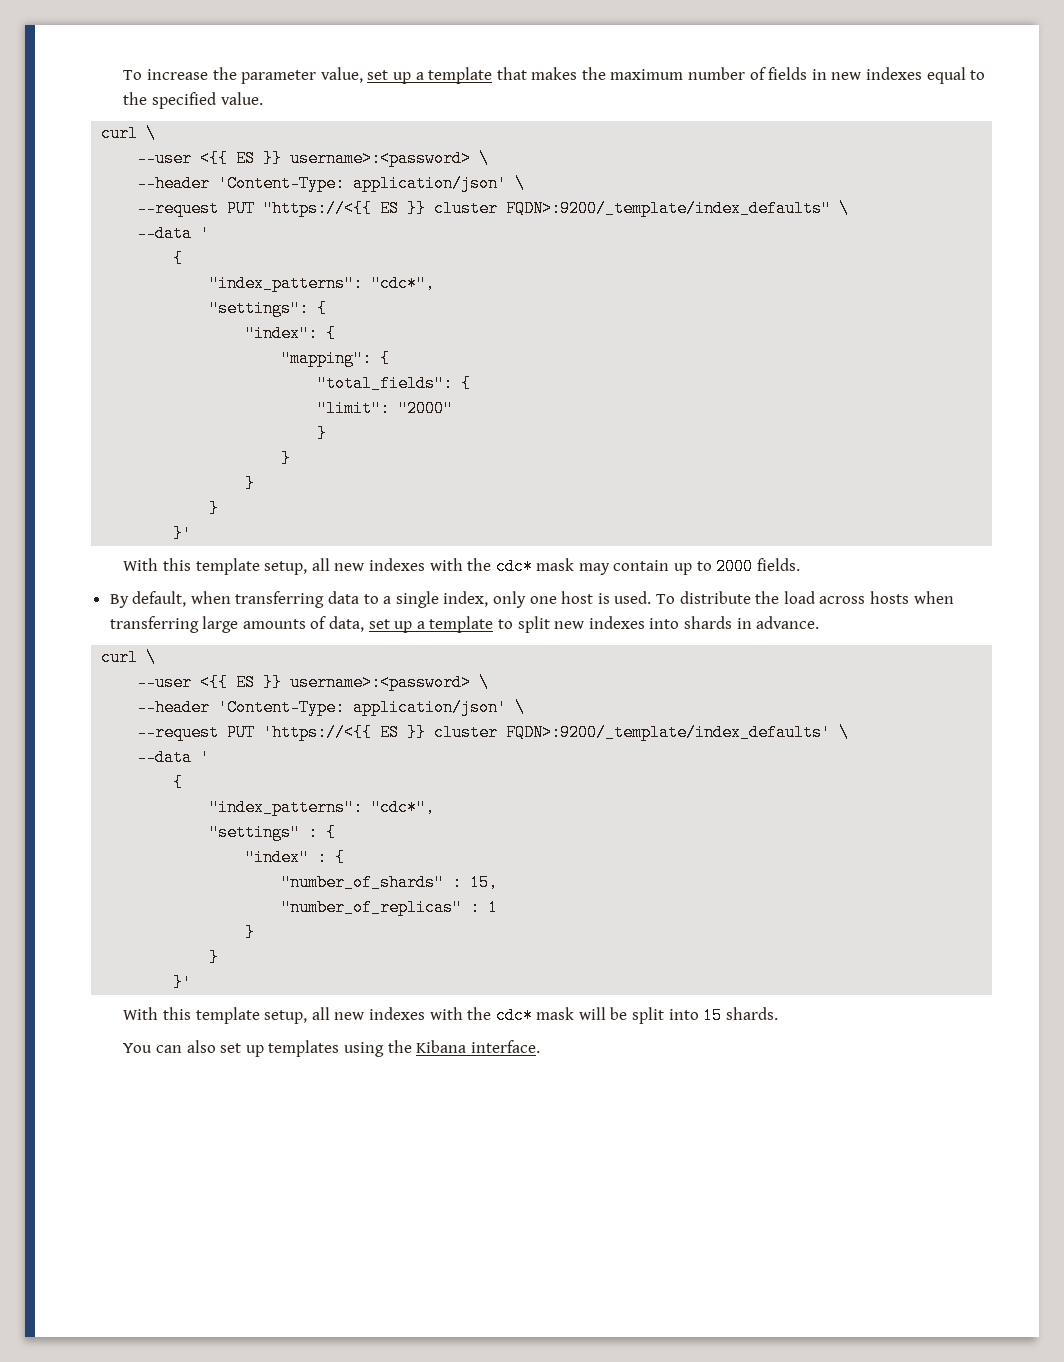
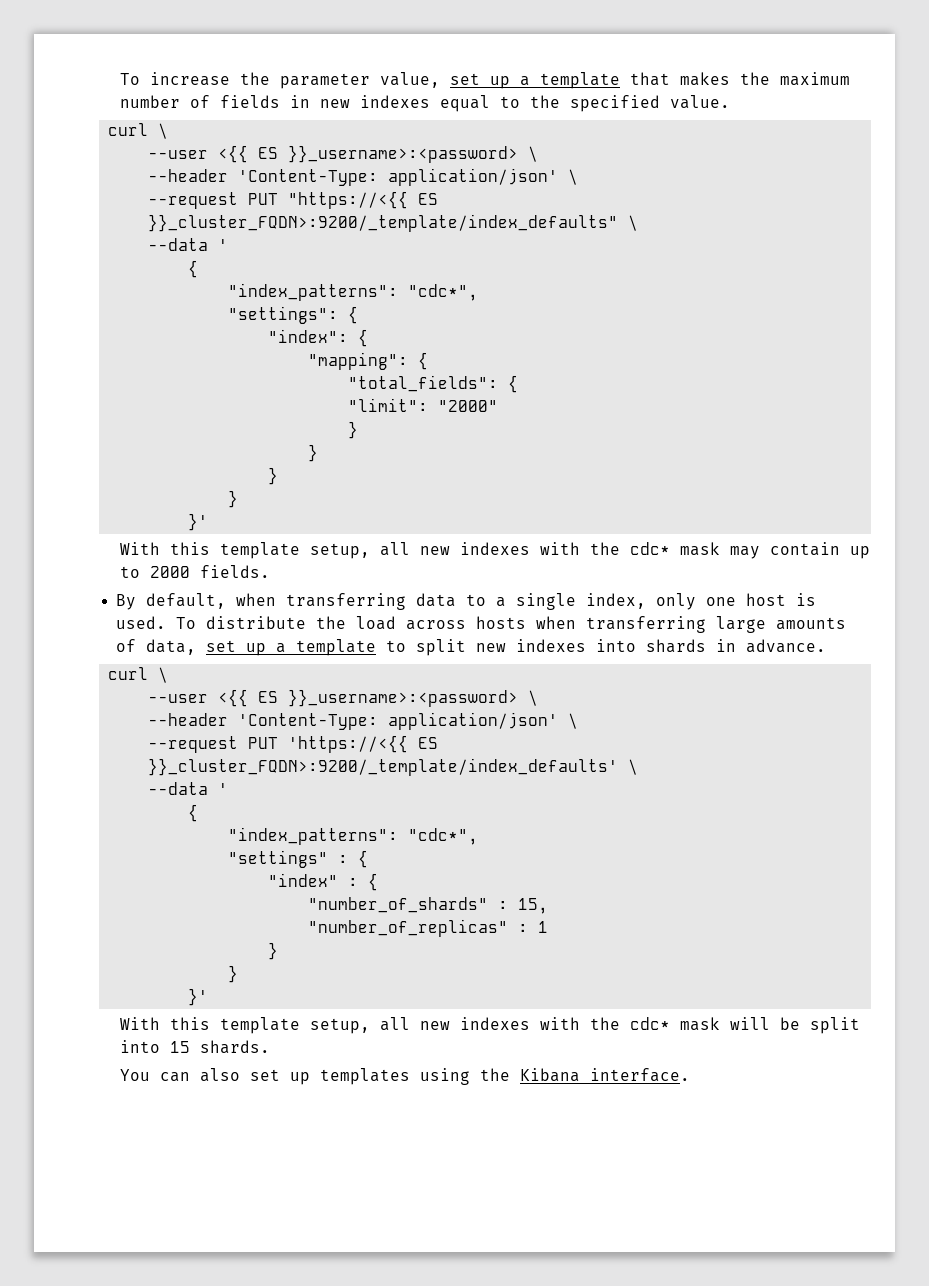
[263,150,472,167] }} username>:<password> -> [288,145,519,163] }}_username>:<password>
[407,200,832,217] }} cluster FQDN>:9200/_template/index_defaults" -> [148,214,619,232] }}_cluster_FQDN>:9200/_template/index_defaults"
[263,674,472,691] }} username>:<password> -> [288,689,519,707] }}_username>:<password>
[407,724,832,741] }} cluster FQDN>:9200/_template/index_defaults' -> [148,758,619,776] }}_cluster_FQDN>:9200/_template/index_defaults'

